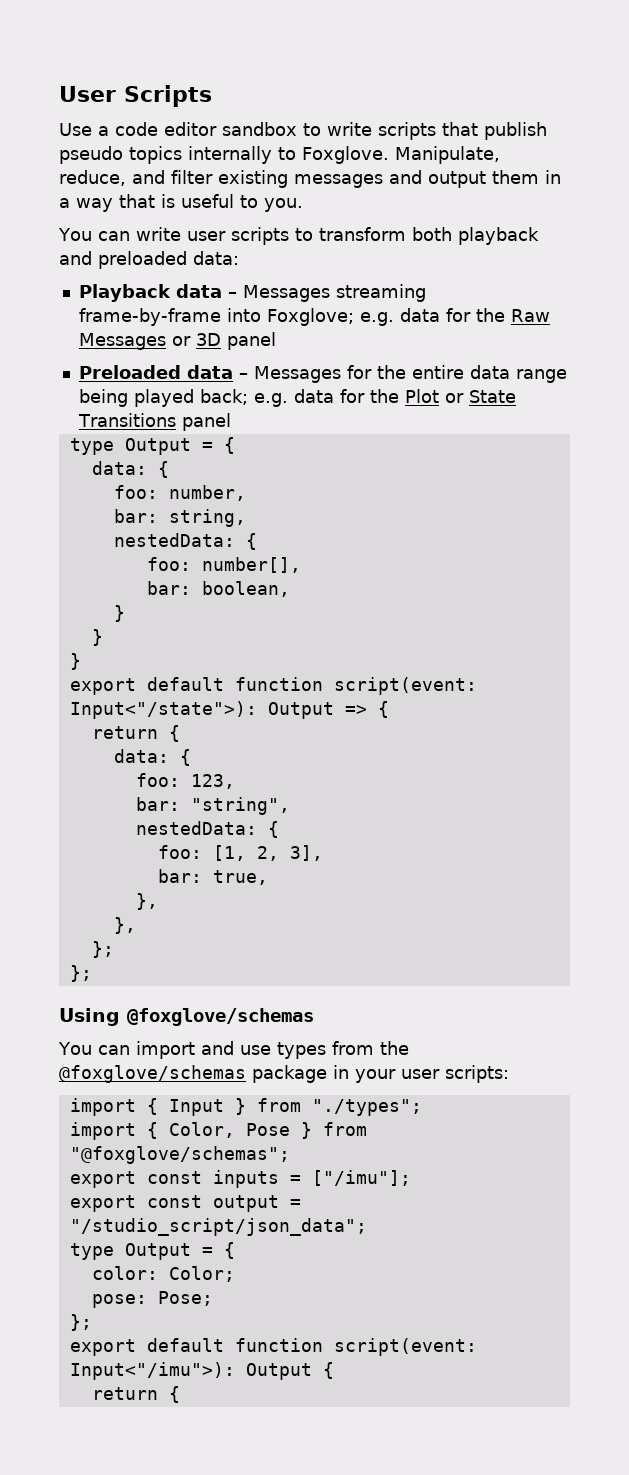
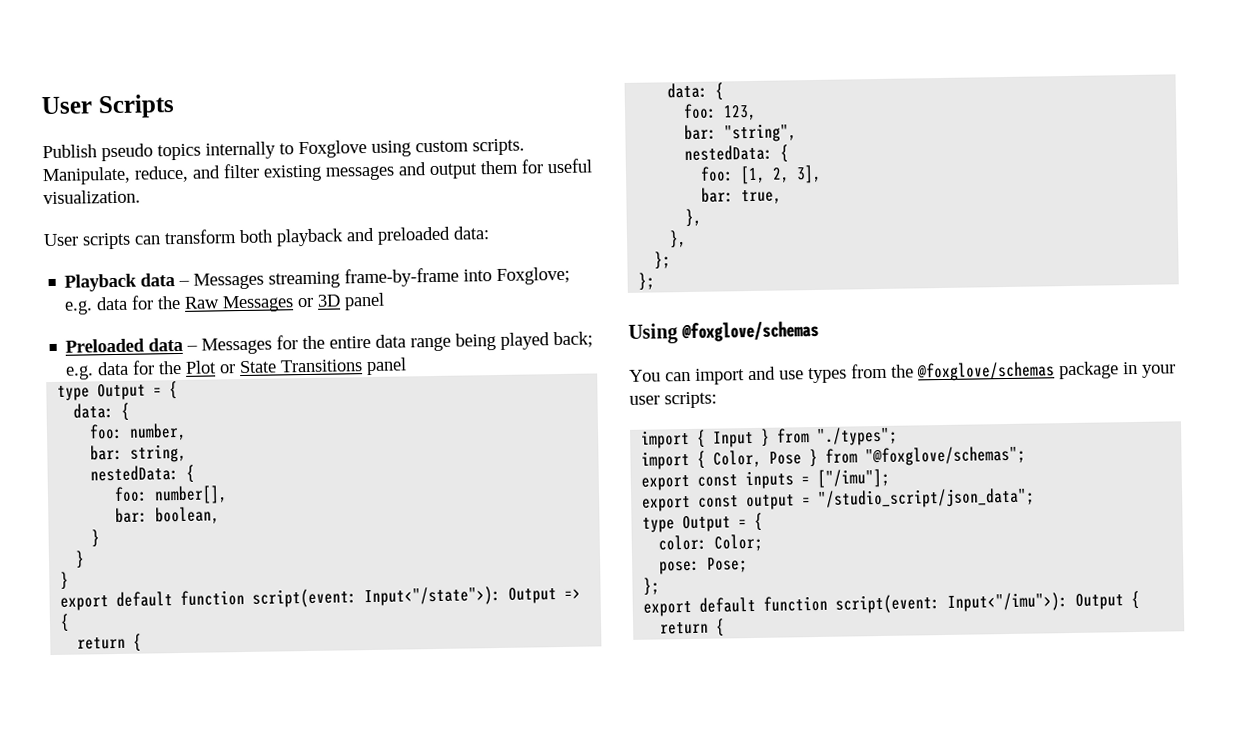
[59,122,547,140] [59,146,389,164] Use a code editor sandbox to write scripts that publish pseudo topics internally to Foxglove. -> [42,138,525,162] Publish pseudo topics internally to Foxglove using custom scripts.
[545,170,561,184] [59,194,303,212] [58,227,313,245] in a way that is useful to you. // You can write user scripts to -> [521,158,592,174] [43,189,141,205] [43,232,161,250] for useful visualization. // User scripts can

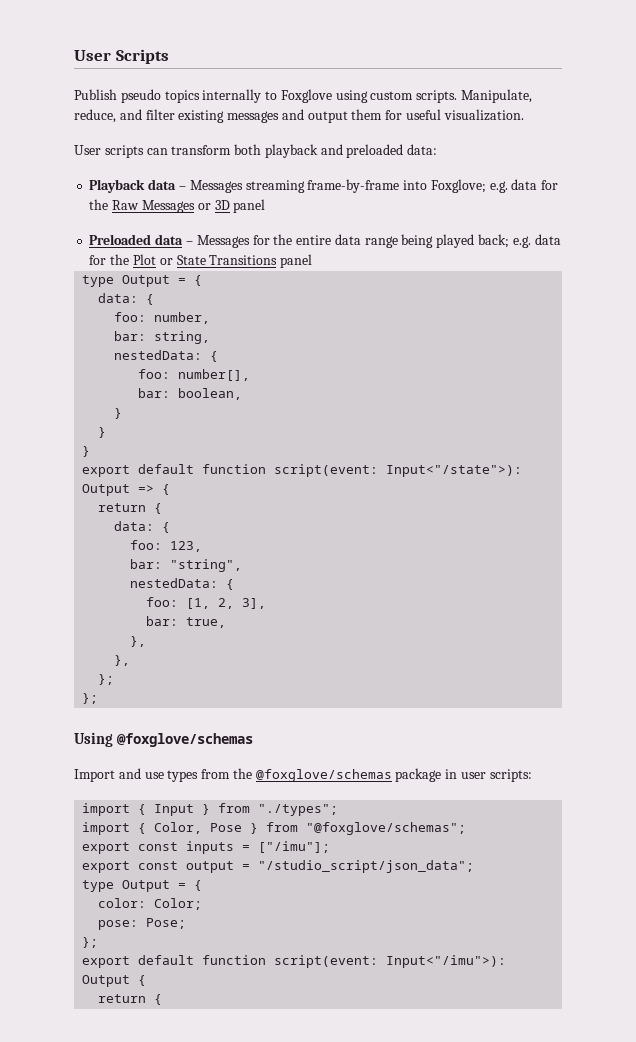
[629,368,745,385] You can import -> [74,769,115,782] Import
[1142,364,1176,378] your -> (458, 774) none

